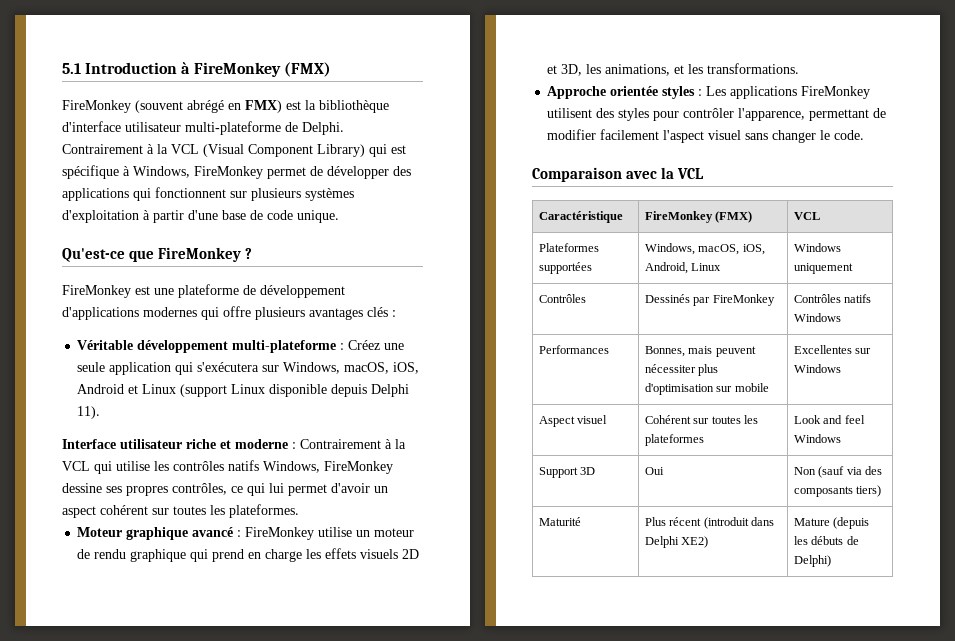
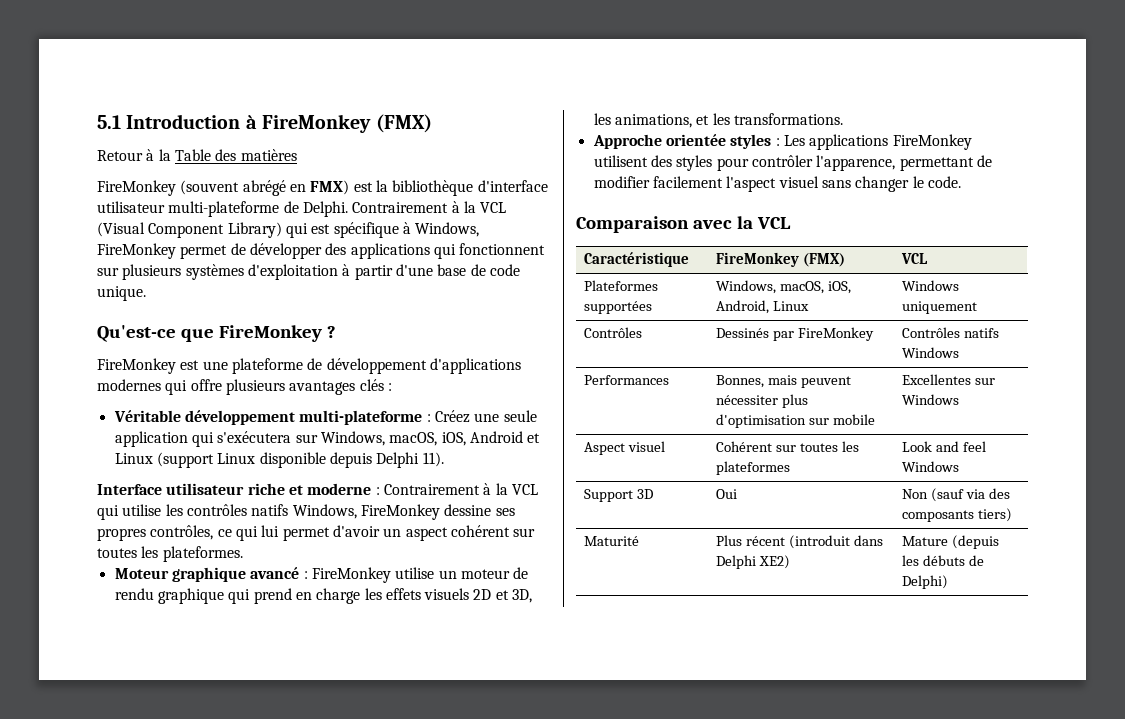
(331, 69) none -> [97,149,297,161] // Retour à la Table des matières

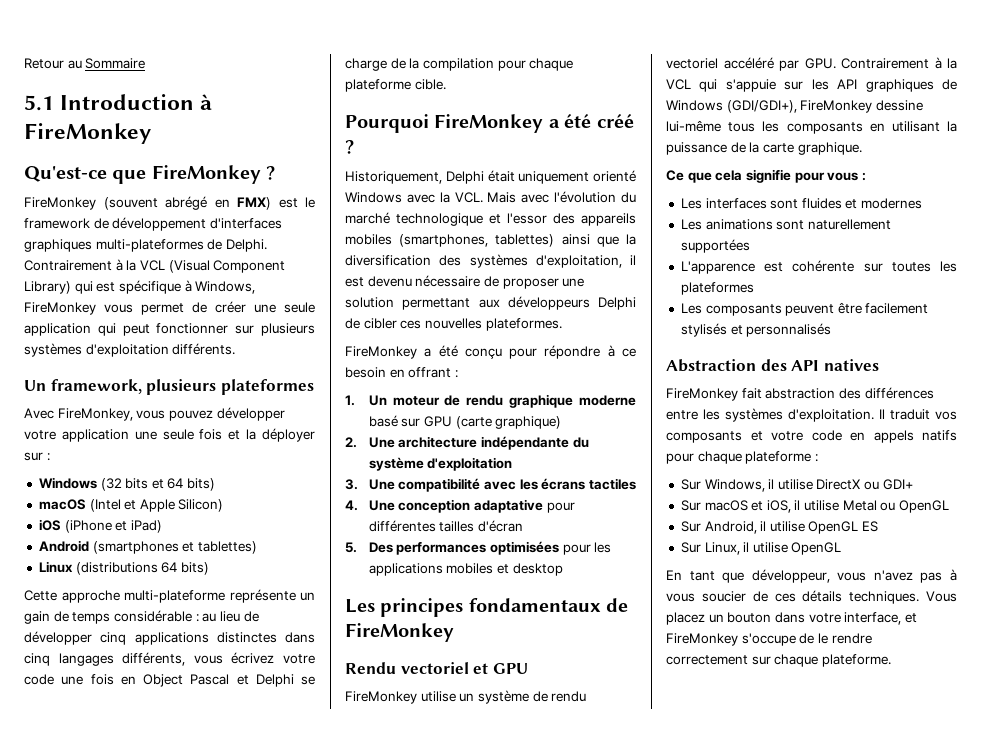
(97, 122) none -> [24,58,146,69] Retour au Sommaire //
[375,114,432,133] [97,149,297,161] (FMX) // Retour à la Table des matières -> [24,165,276,184] // Qu'est-ce que FireMonkey ?
[375,180,548,196] [97,201,280,217] la bibliothèque d'interface utilisateur multi-plateforme -> [305,197,315,208] [24,217,282,231] [24,239,204,252] le framework de développement d'interfaces graphiques multi-plateformes
(176, 251) none -> [104,304,133,313] vous
[249,243,546,259] [97,264,520,280] [97,286,146,301] [97,325,336,342] [97,358,521,374] [97,379,392,395] [113,410,537,425] [114,431,541,447] [114,452,444,468] [97,483,380,495] développer des applications qui fonctionnent sur plusieurs systèmes d'exploitation à partir d'une base de code unique. // Qu'est-ce que FireMonkey ? // FireMonkey est une plateforme de développement d'applications modernes qui offre plusieurs avantages clés : // Véritable développement multi-plateforme : Créez une seule application qui s'exécutera sur Windows, macOS, iOS, Android et Linux (support Linux disponible depuis Delphi 11). // Interface utilisateur riche et moderne : -> [215,301,315,313] [24,323,315,336] [24,343,236,357] [24,379,314,395] [24,407,285,421] [24,428,315,442] [24,452,50,461] [38,477,216,491] [38,499,224,512] [38,519,162,533] [38,540,257,554] [38,561,209,575] [24,589,315,603] [24,610,259,624] [24,631,315,645] [24,652,315,666] [24,674,315,687] [345,58,574,71] [345,79,446,92] [345,114,634,133] [345,140,354,154] [345,170,636,184] [345,191,636,203] [345,212,636,226] [345,234,636,247] [345,254,636,268] [345,275,585,289] [345,296,636,310] [345,318,562,331] [345,345,636,359] [345,367,458,378] [345,394,636,408] [368,415,562,429] [345,436,589,450] [368,457,513,471] [345,478,636,492] [345,499,575,513] [368,520,523,532] [345,541,612,555] [368,563,563,576] [345,598,629,617] [345,623,454,642] [345,662,528,674] [345,690,587,704] [666,57,836,71] créer une seule application qui peut fonctionner sur plusieurs systèmes d'exploitation différents. // Un framework, plusieurs plateformes // Avec FireMonkey, vous pouvez développer votre application une seule fois et la déployer sur : // Windows (32 bits et 64 bits) // macOS (Intel et Apple Silicon) // iOS (iPhone et iPad) // Android (smartphones et tablettes) // Linux (distributions 64 bits) // Cette approche multi-plateforme représente un gain de temps considérable : au lieu de développer cinq applications distinctes dans cinq langages différents, vous écrivez votre code une fois en Object Pascal et Delphi se charge de la compilation pour chaque plateforme cible. // Pourquoi FireMonkey a été créé ? // Historiquement, Delphi était uniquement orienté Windows avec la VCL. Mais avec l'évolution du marché technologique et l'essor des appareils mobiles (smartphones, tablettes) ainsi que la diversification des systèmes d'exploitation, il est devenu nécessaire de proposer une solution permettant aux développeurs Delphi de cibler ces nouvelles plateformes. // FireMonkey a été conçu pour répondre à ce besoin en offrant : // 1. Un moteur de rendu graphique moderne basé sur GPU (carte graphique) // 2. Une architecture indépendante du système d'exploitation // 3. Une compatibilité avec les écrans tactiles // 4. Une conception adaptative pour différentes tailles d'écran // 5. Des performances optimisées pour les applications mobiles et desktop // Les principes fondamentaux de FireMonkey // Rendu vectoriel et GPU // FireMonkey utilise un système de rendu vectoriel accéléré par GPU.
[122,504,515,520] [97,525,536,541] [97,546,243,562] [114,567,529,583] [114,588,533,604] [593,113,843,128] [592,134,972,150] [593,155,992,171] [593,176,961,192] [576,216,791,233] [584,252,690,267] [716,252,846,267] [901,253,929,264] [584,280,659,291] [584,301,653,314] [716,280,851,294] [716,300,810,314] [902,280,960,291] [902,301,978,314] [584,327,643,338] [716,327,874,341] [902,327,1000,338] [902,347,960,358] [584,375,670,385] [716,375,851,388] [716,394,809,408] [716,414,875,428] [902,374,996,385] [902,394,960,405] [584,441,666,455] [716,441,859,452] [716,461,791,475] [902,441,986,452] [902,461,960,472] [584,489,654,502] [716,489,738,499] [902,488,1010,502] [902,508,1013,522] [584,536,640,546] [716,535,883,549] [716,555,791,569] [902,535,1000,549] [902,555,984,566] [902,575,949,589] utilise les contrôles natifs Windows, FireMonkey dessine ses propres contrôles, ce qui lui permet d'avoir un aspect cohérent sur toutes les plateformes. // Moteur graphique avancé : FireMonkey utilise un moteur de rendu graphique qui prend en charge les effets visuels 2D et 3D, les animations, et les transformations. // Approche orientée styles : Les applications FireMonkey utilisent des styles pour contrôler l'apparence, permettant de modifier facilement l'aspect visuel sans changer le code. // Comparaison avec la VCL // Caractéristique | FireMonkey (FMX) | VCL // Plateformes supportées | Windows, macOS, iOS, Android, Linux | Windows uniquement // Contrôles | Dessinés par FireMonkey | Contrôles natifs Windows // Performances | Bonnes, mais peuvent nécessiter plus d'optimisation sur mobile | Excellentes sur Windows // Aspect visuel | Cohérent sur toutes les plateformes | Look and feel Windows // Support 3D | Oui | Non (sauf via des composants tiers) // Maturité | Plus récent (introduit dans Delphi XE2) | Mature (depuis les débuts de Delphi) -> [725,79,957,92] [666,100,923,113] [666,120,957,134] [666,142,862,155] [666,169,866,183] [680,198,923,209] [680,219,891,230] [680,239,750,253] [680,260,957,274] [680,282,754,295] [680,302,929,316] [680,323,832,337] [666,359,879,372] [666,387,934,401] [666,408,957,422] [666,430,957,443] [666,451,818,464] [680,479,913,492] [680,500,950,513] [680,521,879,534] [680,542,842,555] [666,569,957,583] [666,590,957,604] [666,612,917,625] [666,633,872,646] [666,654,891,667] s'appuie sur les API graphiques de Windows (GDI/GDI+), FireMonkey dessine lui-même tous les composants en utilisant la puissance de la carte graphique. // Ce que cela signifie pour vous : // Les interfaces sont fluides et modernes // Les animations sont naturellement supportées // L'apparence est cohérente sur toutes les plateformes // Les composants peuvent être facilement stylisés et personnalisés // Abstraction des API natives // FireMonkey fait abstraction des différences entre les systèmes d'exploitation. Il traduit vos composants et votre code en appels natifs pour chaque plateforme : // Sur Windows, il utilise DirectX ou GDI+ // Sur macOS et iOS, il utilise Metal ou OpenGL // Sur Android, il utilise OpenGL ES // Sur Linux, il utilise OpenGL // En tant que développeur, vous n'avez pas à vous soucier de ces détails techniques. Vous placez un bouton dans votre interface, et FireMonkey s'occupe de le rendre correctement sur chaque plateforme.

